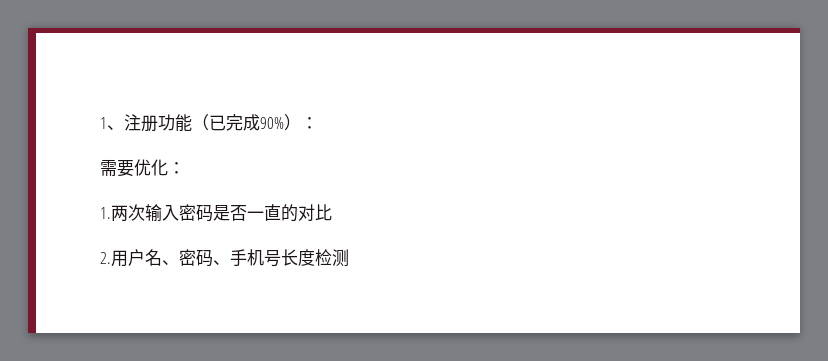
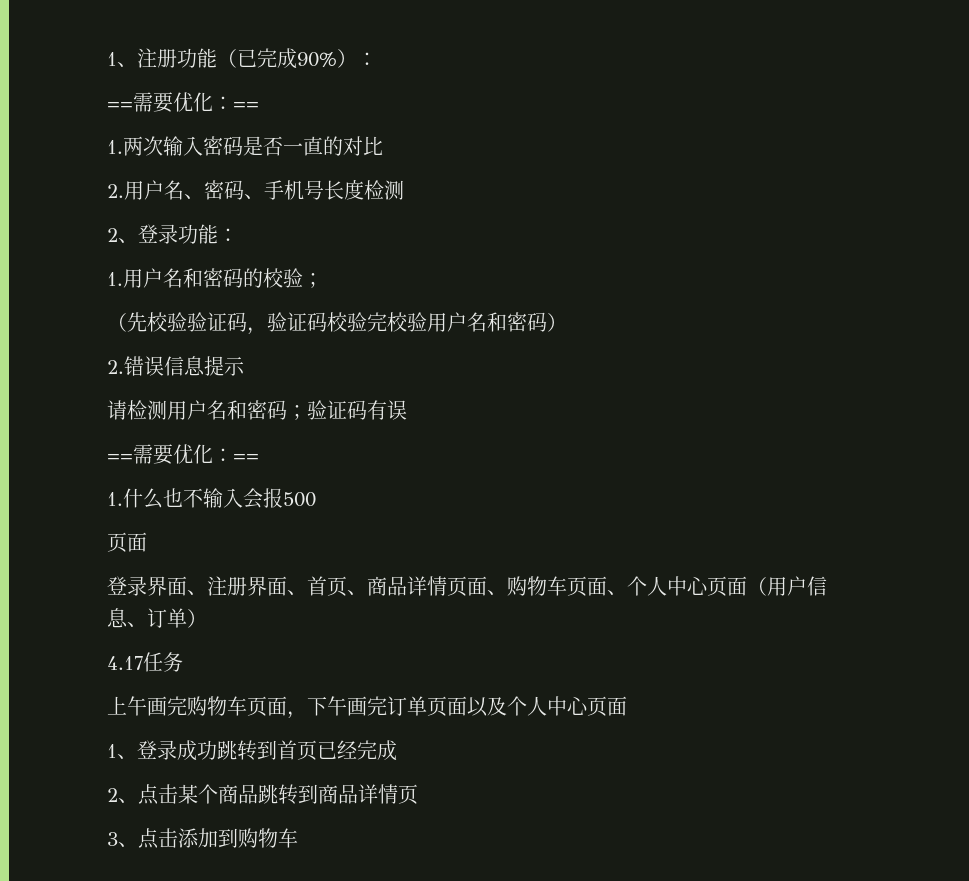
[100,159,185,177] 需要优化： -> [107,92,259,113] ==需要优化：==
(349, 258) none -> [107,224,238,244] [107,268,323,288] [107,312,567,335] [107,356,245,376] [107,400,407,420] [107,444,259,465] [107,488,316,509] [107,532,147,552] [107,576,827,596] [107,608,207,628] [107,652,183,672] [107,696,627,719] [107,740,397,761] [107,784,418,805] [107,828,298,849] // 2、登录功能： // 1.用户名和密码的校验； // （先校验验证码，验证码校验完校验用户名和密码） // 2.错误信息提示 // 请检测用户名和密码；验证码有误 // ==需要优化：== // 1.什么也不输入会报500 // 页面 // 登录界面、注册界面、首页、商品详情页面、购物车页面、个人中心页面（用户信息、订单） // 4.17任务 // 上午画完购物车页面，下午画完订单页面以及个人中心页面 // 1、登录成功跳转到首页已经完成 // 2、点击某个商品跳转到商品详情页 // 3、点击添加到购物车

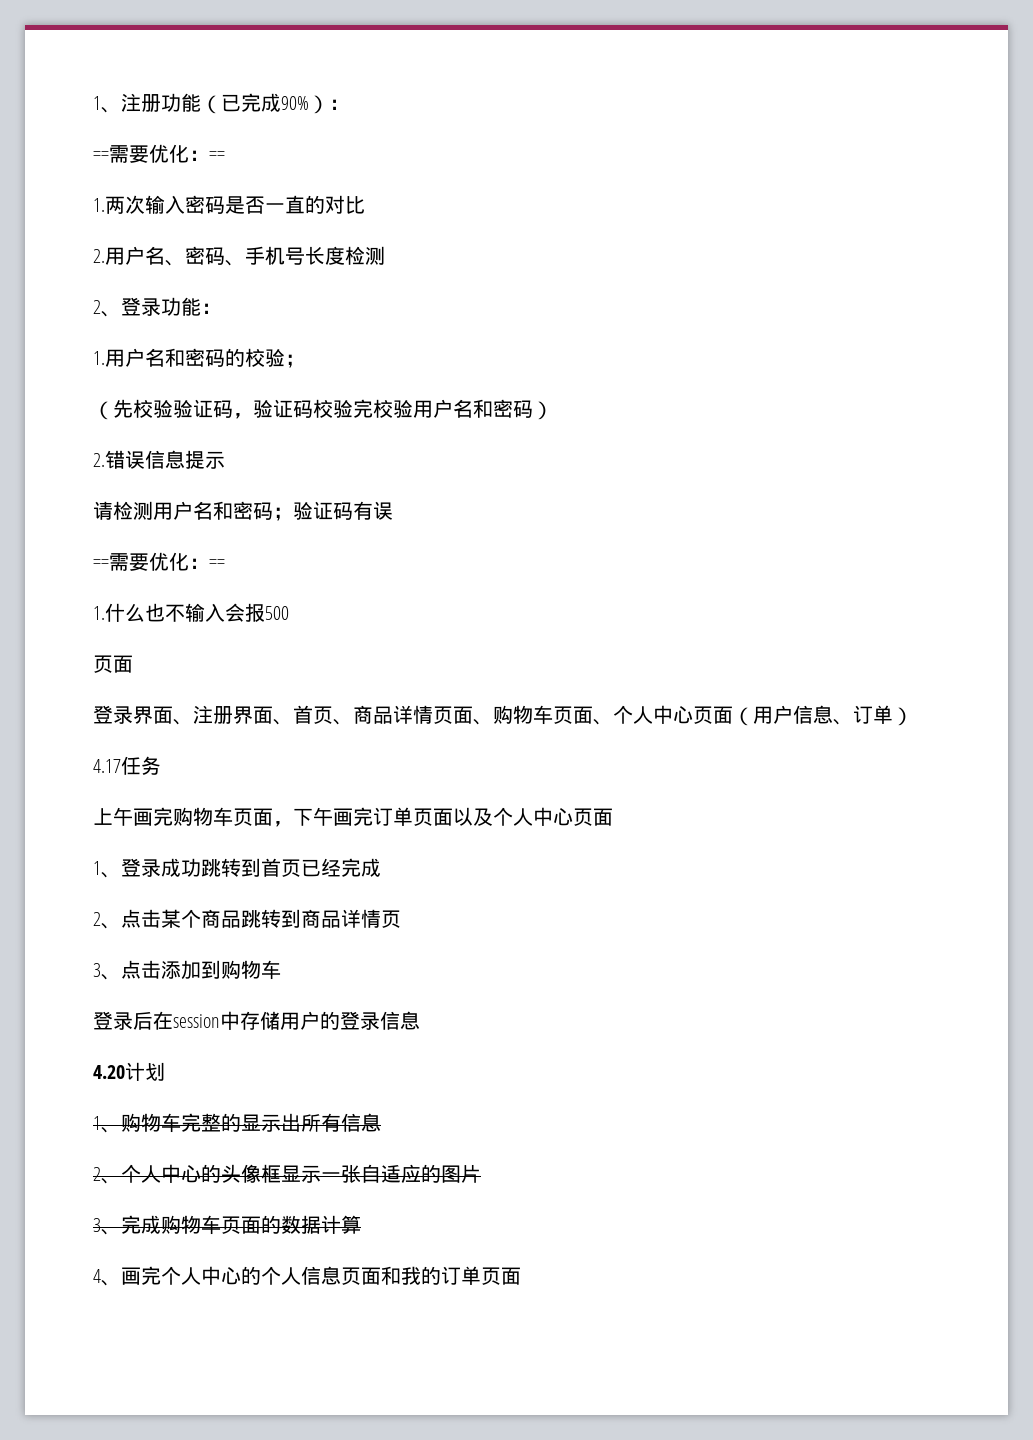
(298, 838) none -> [93,1011,420,1030] [93,1062,165,1081] [93,1113,381,1133] [93,1164,481,1184] [93,1215,361,1235] [93,1266,521,1286] // 登录后在session中存储用户的登录信息 // 4.20计划 // 1、购物车完整的显示出所有信息 // 2、个人中心的头像框显示一张自适应的图片 // 3、完成购物车页面的数据计算 // 4、画完个人中心的个人信息页面和我的订单页面

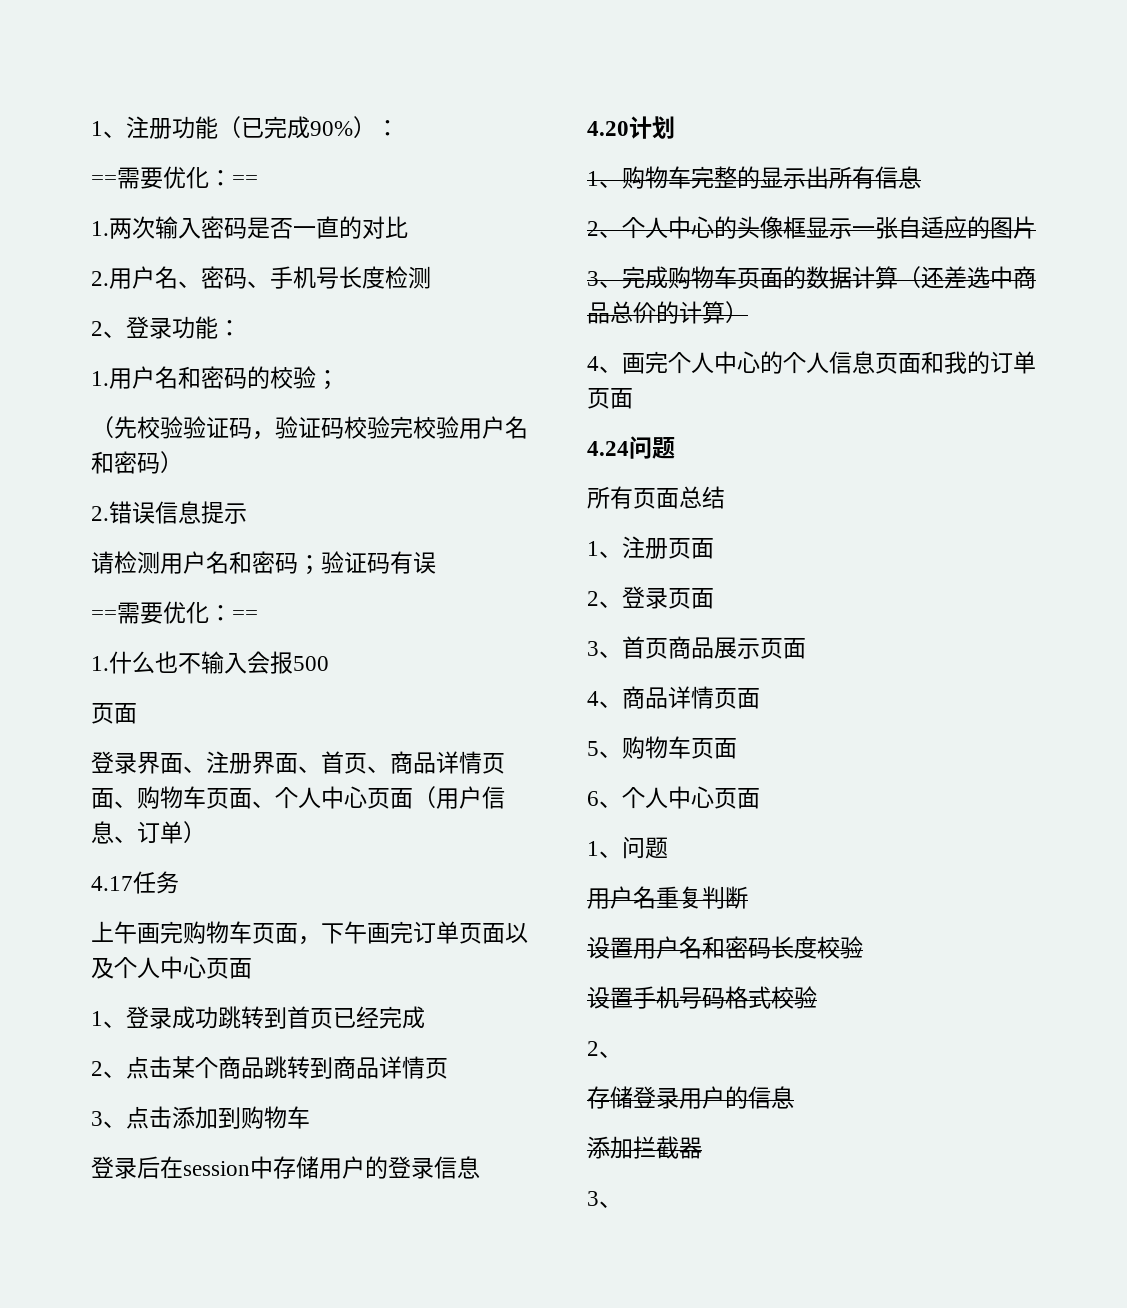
(361, 1224) none -> [898,266,1036,289] [587,301,748,324] （还差选中商品总价的计算）
(521, 1276) none -> [587,436,675,459] [587,486,725,509] [587,536,714,559] [587,586,714,609] [587,636,806,659] [587,686,760,709] [587,736,737,759] [587,786,760,809] [587,836,668,859] [587,886,748,909] [587,936,863,959] [587,986,817,1009] [587,1041,622,1058] [587,1086,794,1109] [587,1136,702,1159] [587,1191,622,1208] // 4.24问题 // 所有页面总结 // 1、注册页面 // 2、登录页面 // 3、首页商品展示页面 // 4、商品详情页面 // 5、购物车页面 // 6、个人中心页面 // 1、问题 // 用户名重复判断 // 设置用户名和密码长度校验 // 设置手机号码格式校验 // 2、 // 存储登录用户的信息 // 添加拦截器 // 3、

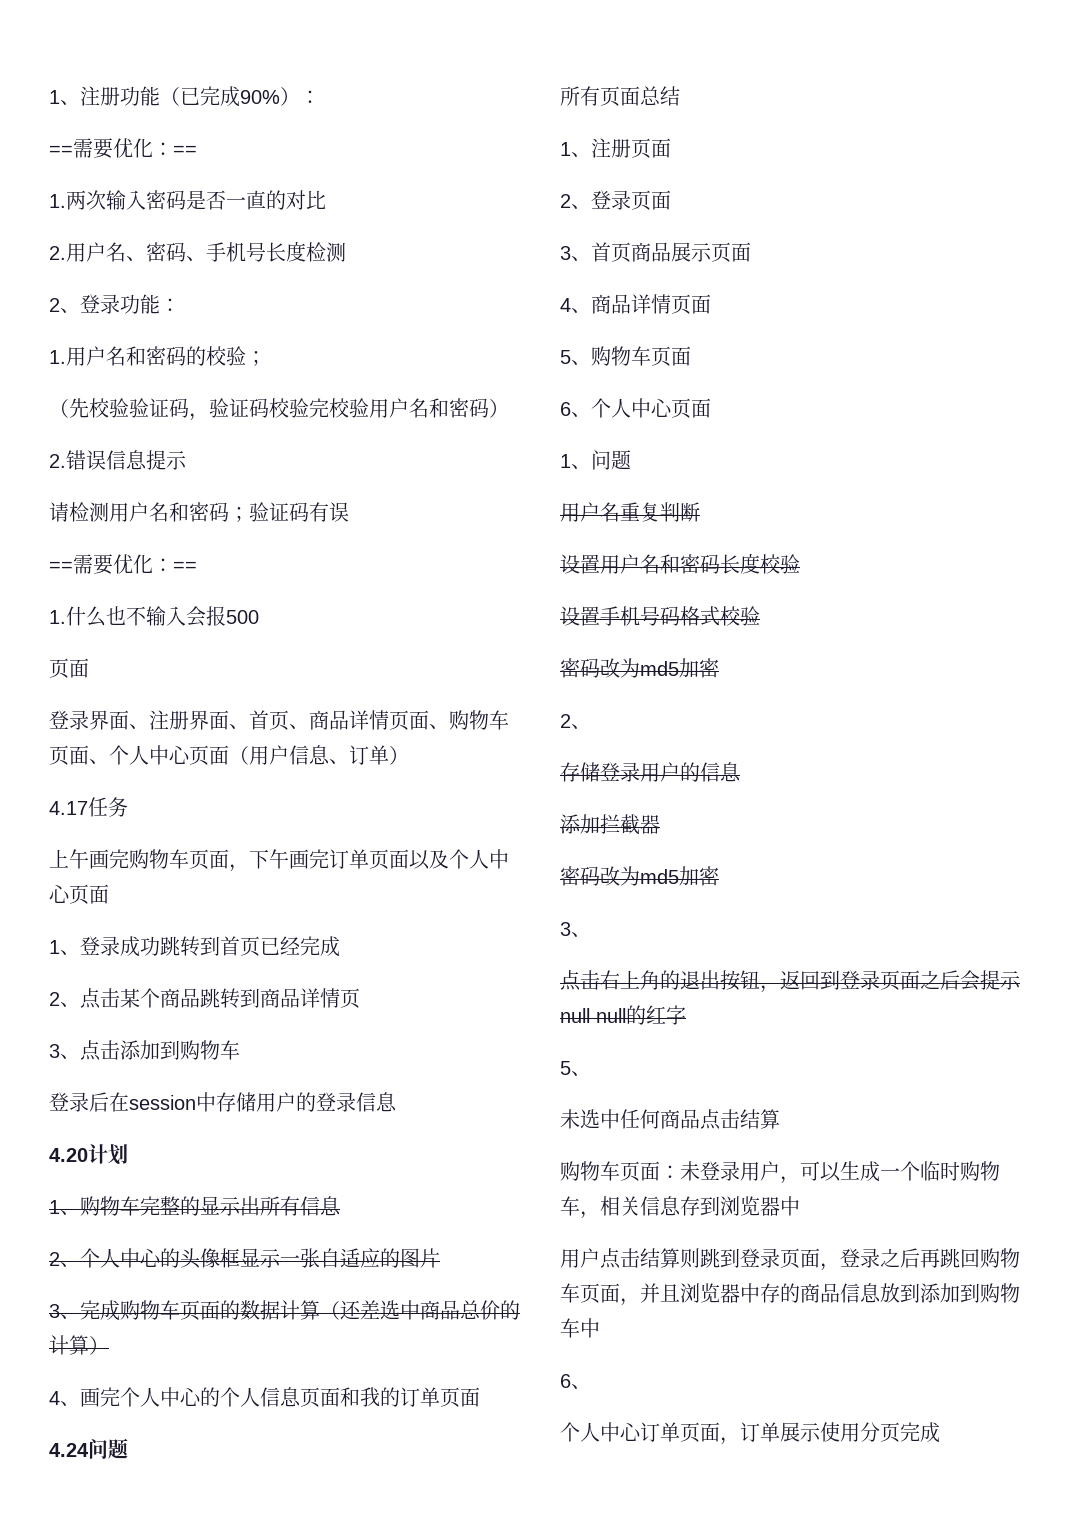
(817, 997) none -> [560,658,719,678] // 密码改为md5加密
[587,1191,622,1208] 3、 -> [560,866,719,886] [560,922,591,937] [560,970,1021,993] [560,1005,686,1025] [560,1061,591,1076] [560,1109,780,1130] [560,1161,1000,1184] [560,1196,800,1219] [560,1248,1020,1271] [560,1283,1020,1306] [560,1318,600,1338] [560,1374,591,1389] [560,1422,940,1445] 密码改为md5加密 // 3、 // 点击右上角的退出按钮，返回到登录页面之后会提示null null的红字 // 5、 // 未选中任何商品点击结算 // 购物车页面：未登录用户，可以生成一个临时购物车，相关信息存到浏览器中 // 用户点击结算则跳到登录页面，登录之后再跳回购物车页面，并且浏览器中存的商品信息放到添加到购物车中 // 6、 // 个人中心订单页面，订单展示使用分页完成

